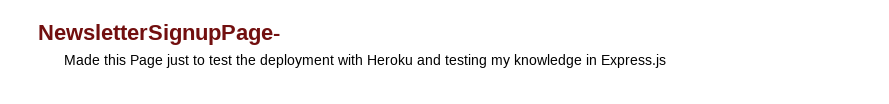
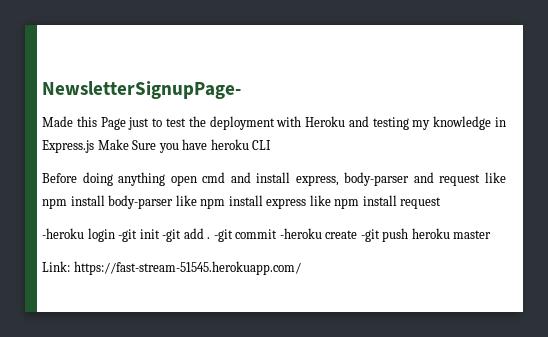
(666, 61) none -> [97,139,272,153] [42,172,506,186] [42,195,442,209] [42,228,492,242] [42,261,301,275] Make Sure you have heroku CLI // Before doing anything open cmd and install express, body-parser and request like npm install body-parser like npm install express like npm install request // -heroku login -git init -git add . -git commit -heroku create -git push heroku master // Link: https://fast-stream-51545.herokuapp.com/

